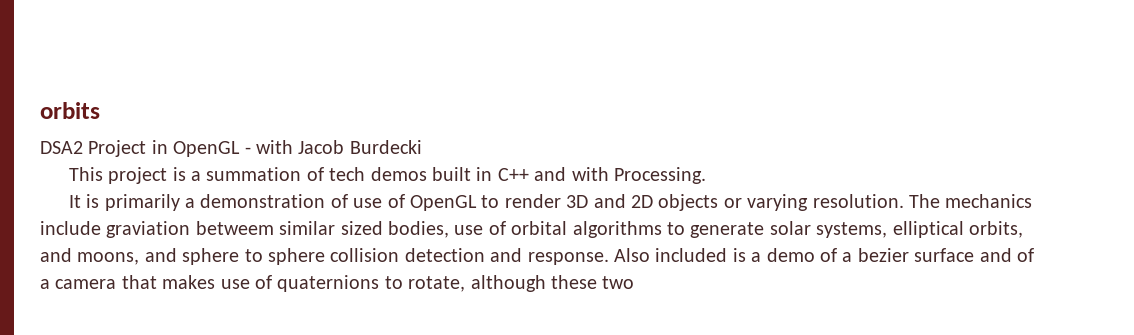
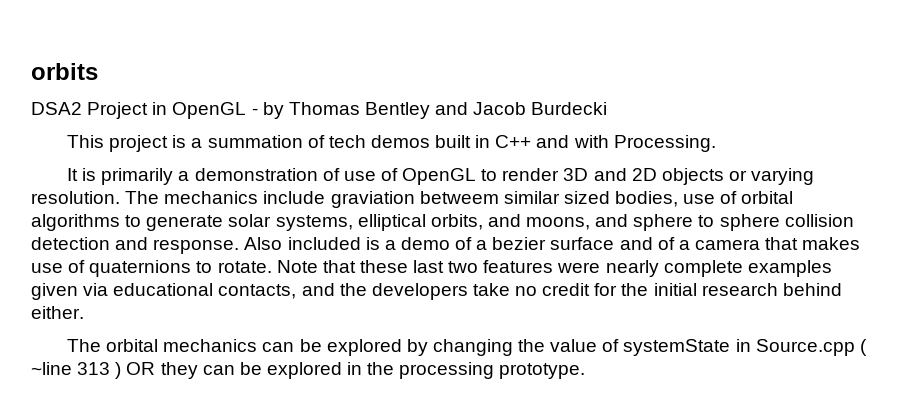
[256,140,293,154] with -> [262,102,469,119] by Thomas Bentley and
[408,275,635,292] rotate, although these two -> [217,260,832,277] [31,283,842,300] [31,306,84,319] [67,339,867,356] [31,362,586,379] rotate. Note that these last two features were nearly complete examples given via educational contacts, and the developers take no credit for the initial research behind either. // The orbital mechanics can be explored by changing the value of systemState in Source.cpp ( ~line 313 ) OR they can be explored in the processing prototype.

